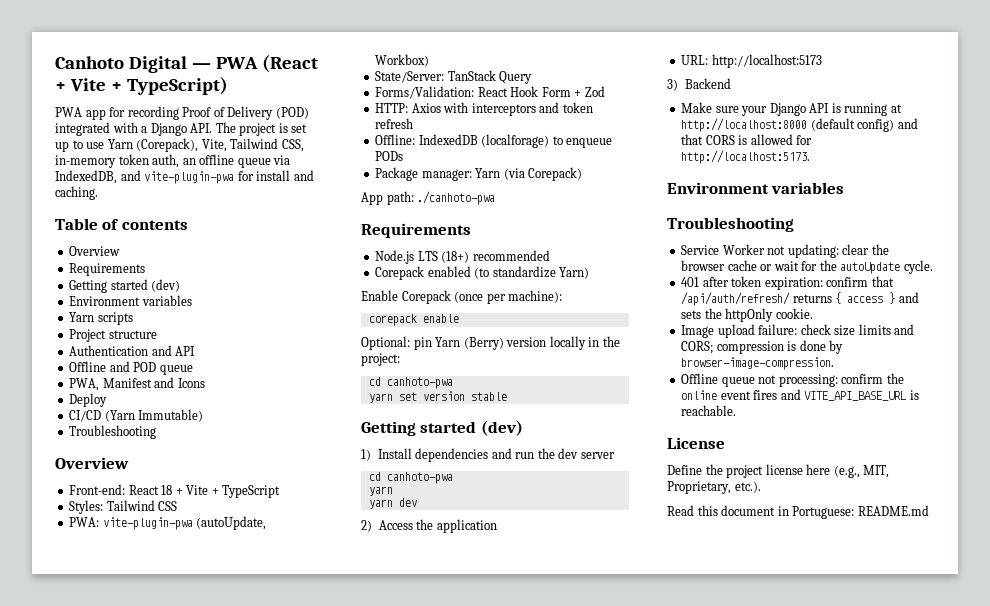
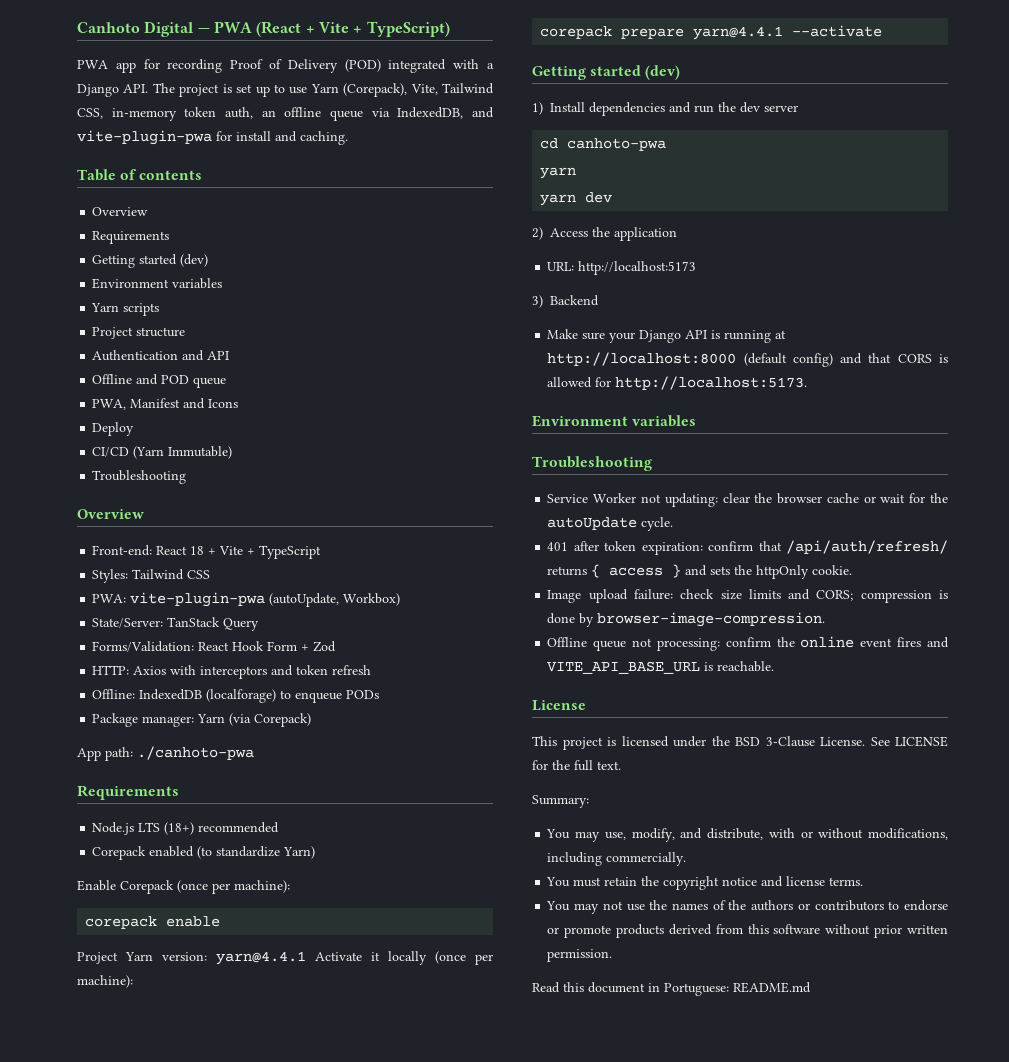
[361,336,620,350] [361,353,400,366] [368,377,453,389] [368,391,507,403] Optional: pin Yarn (Berry) version locally in the project: // cd canhoto-pwa // yarn set version stable -> [77,951,493,965] [77,975,133,988] [540,25,883,40] Project Yarn version: yarn@4.4.1 Activate it locally (once per machine): // corepack prepare yarn@4.4.1 --activate
[667,464,890,478] [667,481,761,494] Define the project license here (e.g., MIT, Proprietary, etc.). -> [532,736,948,750] [532,760,621,771] [532,795,589,808] [546,828,949,842] [547,852,687,866] [546,876,864,890] [546,900,949,914] [547,924,948,938] [547,949,613,962] This project is licensed under the BSD 3-Clause License. See LICENSE for the full text. // Summary: // You may use, modify, and distribute, with or without modifications, including commercially. // You must retain the copyright notice and license terms. // You may not use the names of the authors or contributors to endorse or promote products derived from this software without prior written permission.

